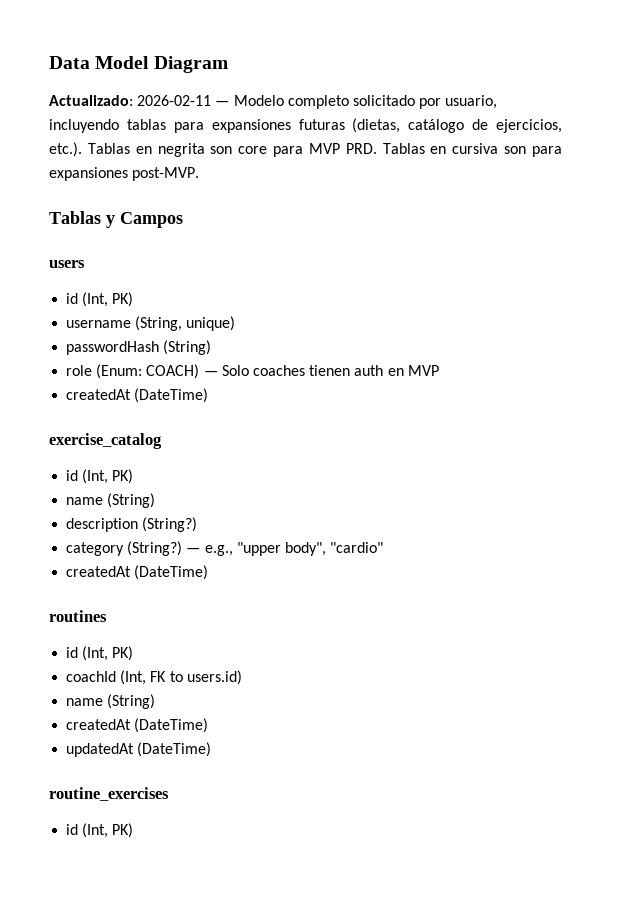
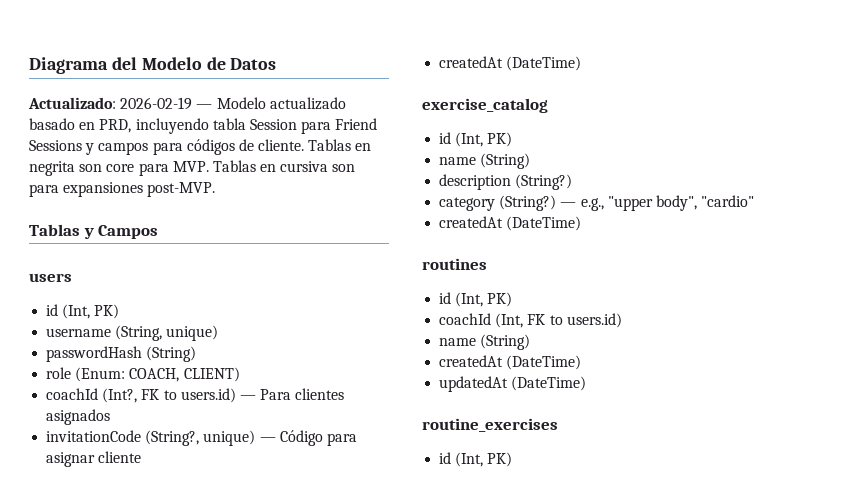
[49,56,228,73] Data Model Diagram -> [29,57,277,74] Diagrama del Modelo de Datos
[137,95,212,106] 2026-02-11 -> [120,97,193,110] 2026-02-19
[287,95,498,109] [49,118,562,133] [49,142,82,157] completo solicitado por usuario, incluyendo tablas para expansiones futuras (dietas, catálogo de ejercicios, etc.). -> [269,97,346,110] [29,118,378,134] [29,139,305,155] actualizado basado en PRD, incluyendo tabla Session para Friend Sessions y campos para códigos de cliente.
[308,143,377,154] MVP PRD. -> [172,161,209,172] MVP.
[146,364,439,379] COACH) — Solo coaches tienen auth en MVP -> [129,367,240,382] [46,388,345,403] [46,409,111,425] [46,430,357,446] [46,451,142,467] COACH, CLIENT) // coachId (Int?, FK to users.id) — Para clientes asignados // invitationCode (String?, unique) — Código para asignar cliente

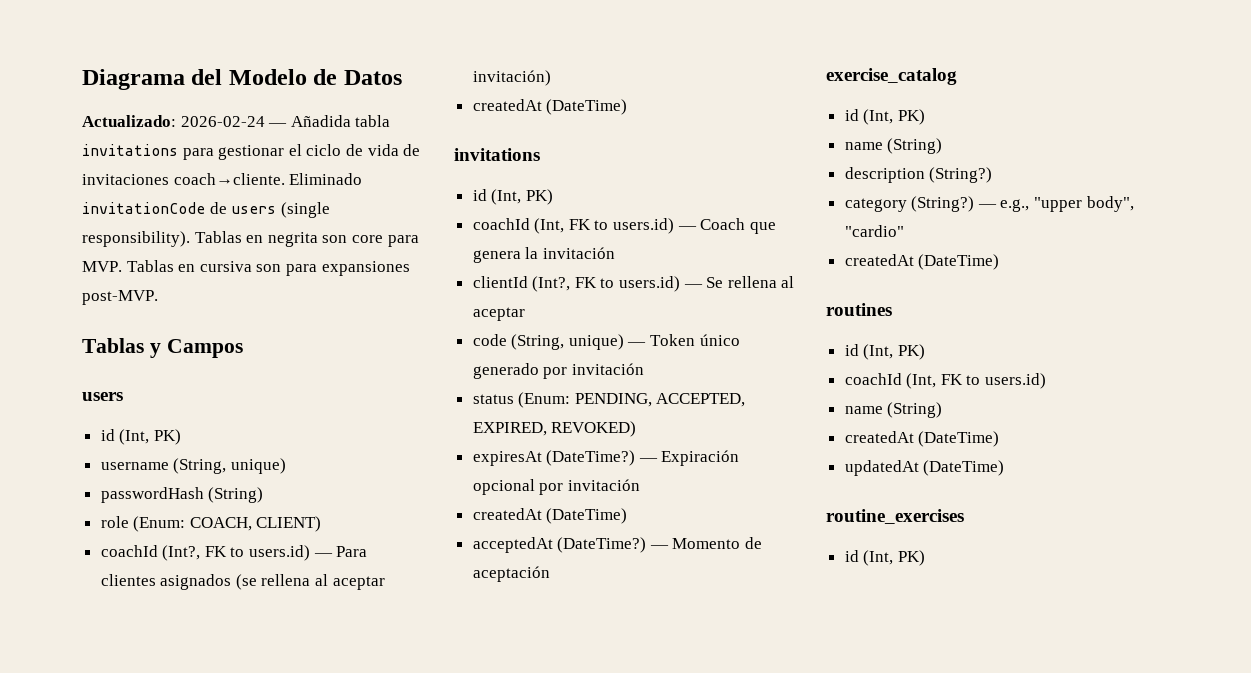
[120,97,346,110] [29,118,378,134] [29,139,305,155] 2026-02-19 — Modelo actualizado basado en PRD, incluyendo tabla Session para Friend Sessions y campos para códigos de cliente. -> [180,115,391,127] [82,144,421,160] [82,173,363,185] [82,202,330,218] [82,231,190,247] 2026-02-24 — Añadida tabla invitations para gestionar el ciclo de vida de invitaciones coach→cliente. Eliminado invitationCode de users (single responsibility).
[46,430,357,446] [46,451,142,467] [439,56,582,71] // invitationCode (String?, unique) — Código para asignar cliente // createdAt (DateTime) -> [235,574,385,590] [472,70,551,86] [472,99,628,115] [454,148,540,161] [472,189,553,205] [472,218,776,234] [472,247,615,263] [472,276,795,292] [472,307,525,321] [472,334,740,350] [472,363,644,379] [472,392,746,408] [472,421,637,437] [472,450,740,466] [472,479,640,495] [472,508,628,524] [472,537,763,553] [472,566,550,582] (se rellena al aceptar invitación) // createdAt (DateTime) // invitations // id (Int, PK) // coachId (Int, FK to users.id) — Coach que genera la invitación // clientId (Int?, FK to users.id) — Se rellena al aceptar // code (String, unique) — Token único generado por invitación // status (Enum: PENDING, ACCEPTED, EXPIRED, REVOKED) // expiresAt (DateTime?) — Expiración opcional por invitación // createdAt (DateTime) // acceptedAt (DateTime?) — Momento de aceptación

